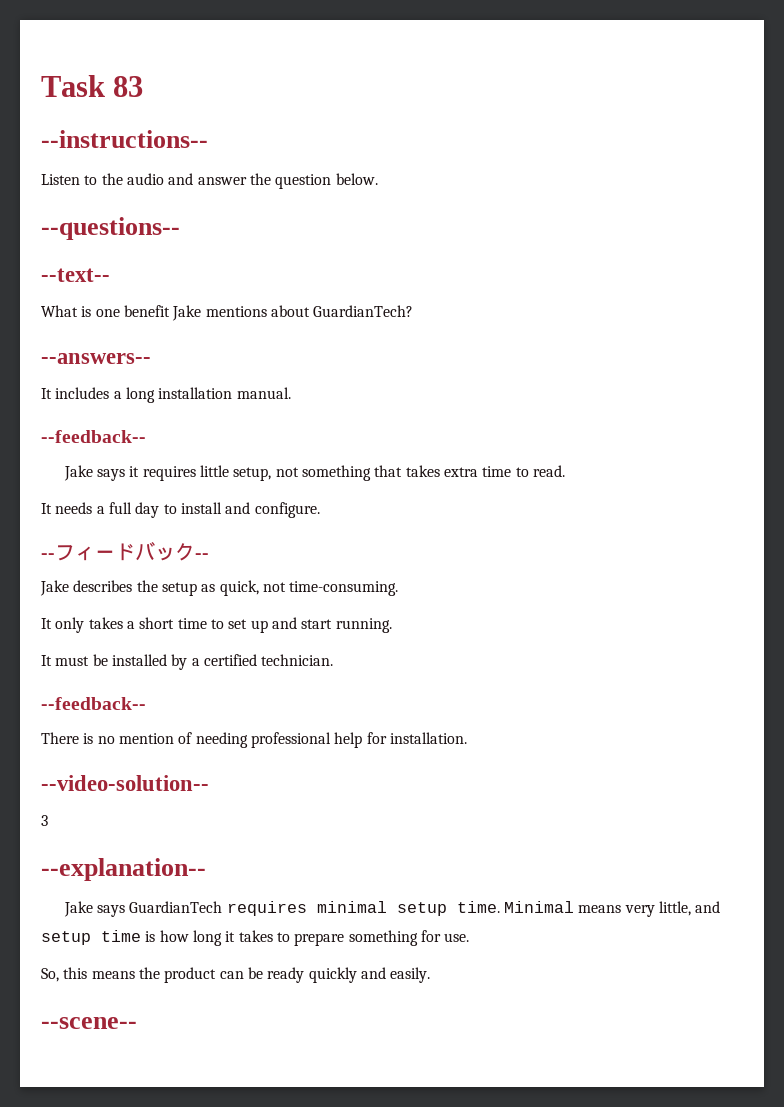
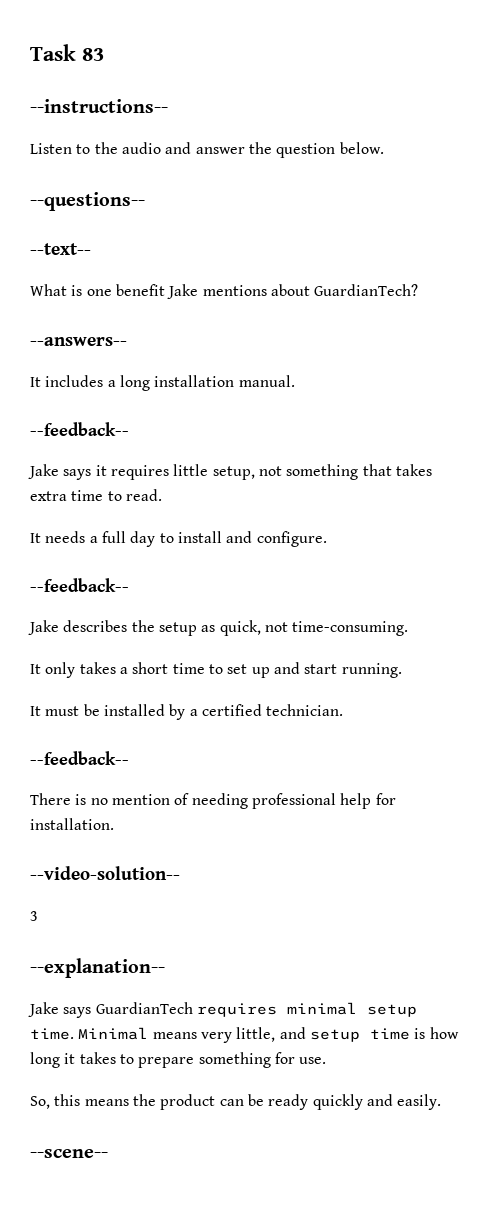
[41,541,209,561] --フィードバック-- -> [30,578,129,592] --feedback--

